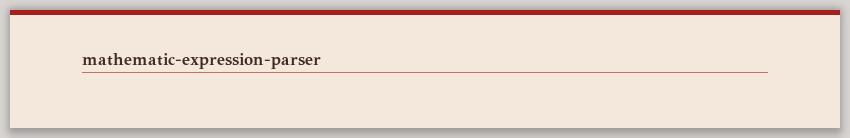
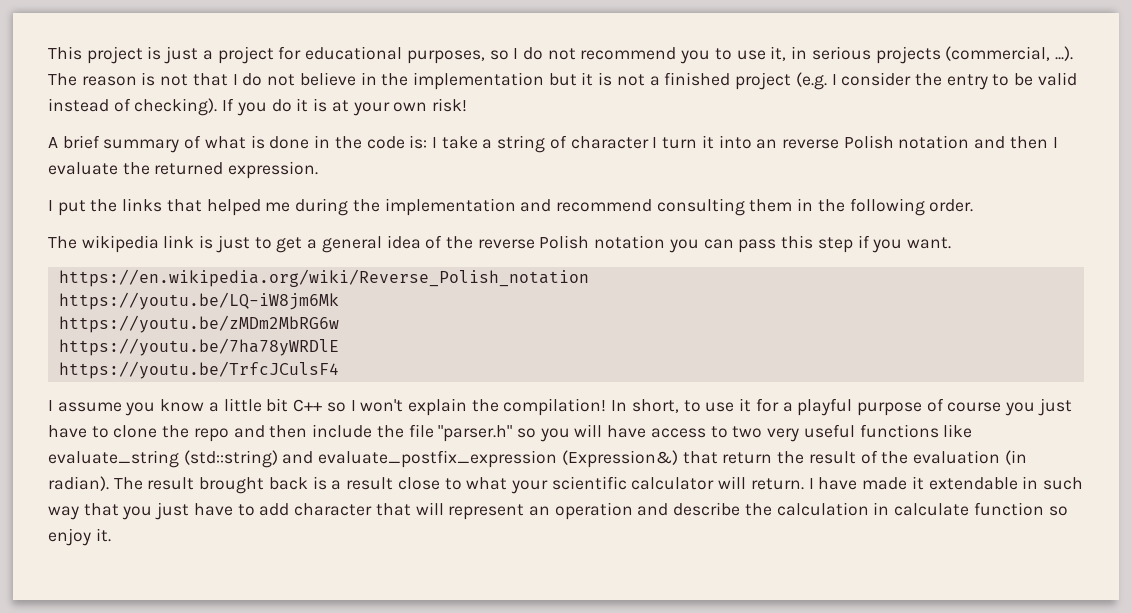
[82,53,321,69] mathematic-expression-parser -> [48,46,1073,64] [48,72,1077,90] [48,98,467,116] [48,135,1058,153] [48,161,319,179] [48,198,974,216] [48,235,951,253] [58,269,589,287] [58,292,339,310] [58,315,339,333] [58,338,339,356] [58,361,339,379] [48,398,1072,416] [48,424,973,442] [48,450,1027,468] [48,476,1083,494] [48,502,1068,520] [48,528,111,546] This project is just a project for educational purposes, so I do not recommend you to use it, in serious projects (commercial, ...). The reason is not that I do not believe in the implementation but it is not a finished project (e.g. I consider the entry to be valid instead of checking). If you do it is at your own risk! // A brief summary of what is done in the code is: I take a string of character I turn it into an reverse Polish notation and then I evaluate the returned expression. // I put the links that helped me during the implementation and recommend consulting them in the following order. // The wikipedia link is just to get a general idea of the reverse Polish notation you can pass this step if you want. // https://en.wikipedia.org/wiki/Reverse_Polish_notation // https://youtu.be/LQ-iW8jm6Mk // https://youtu.be/zMDm2MbRG6w // https://youtu.be/7ha78yWRDlE // https://youtu.be/TrfcJCulsF4 // I assume you know a little bit C++ so I won't explain the compilation! In short, to use it for a playful purpose of course you just have to clone the repo and then include the file "parser.h" so you will have access to two very useful functions like evaluate_string (std::string) and evaluate_postfix_expression (Expression&) that return the result of the evaluation (in radian). The result brought back is a result close to what your scientific calculator will return. I have made it extendable in such way that you just have to add character that will represent an operation and describe the calculation in calculate function so enjoy it.

